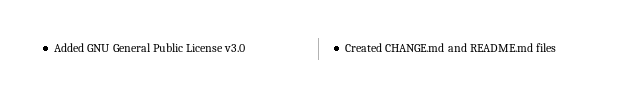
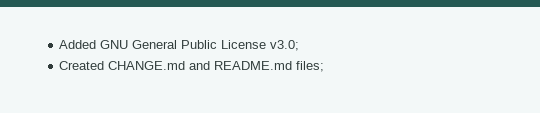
[224,44,246,52] v3.0 -> [270,40,300,51] v3.0;
[536,43,557,52] files -> [296,61,325,72] files;

